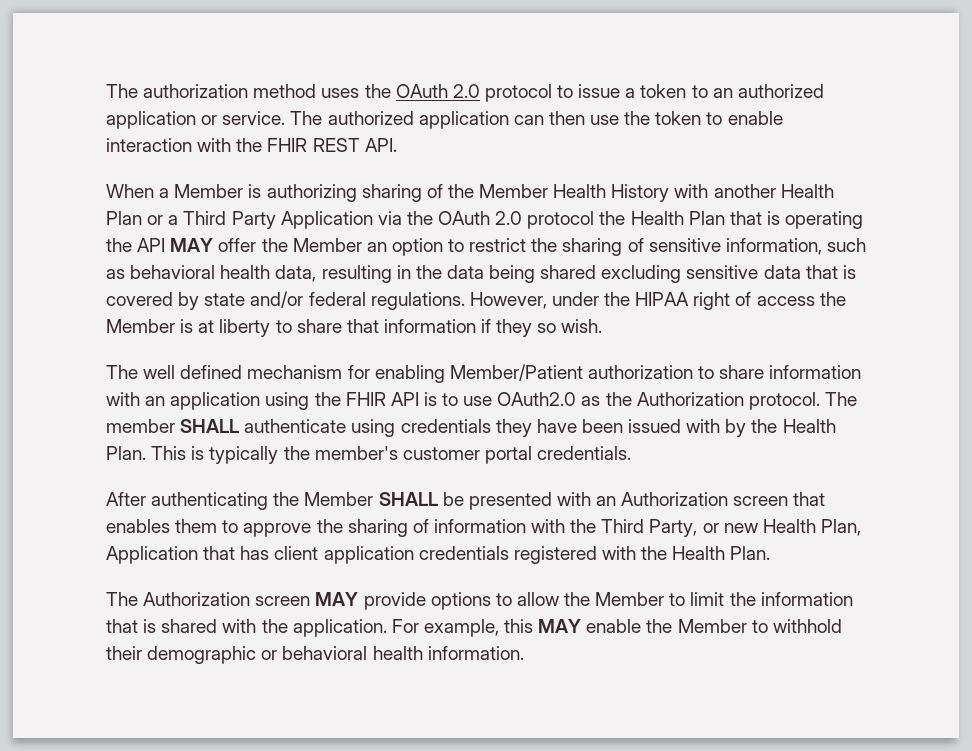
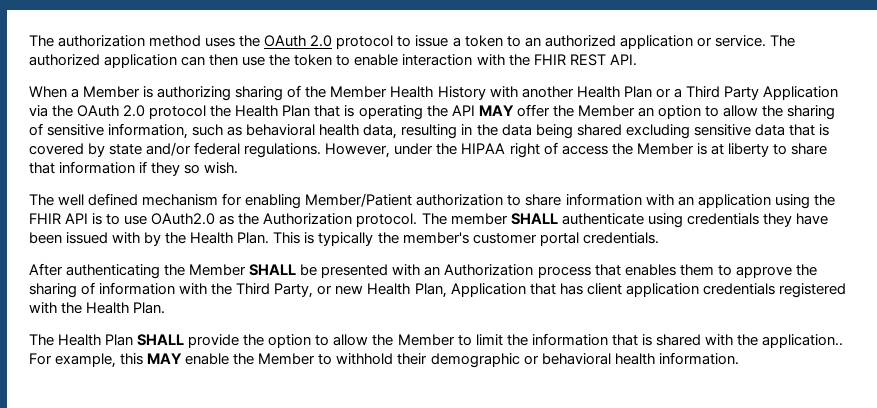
[469,238,527,252] restrict -> [722,105,758,117] allow
[733,496,789,506] screen -> [537,266,591,278] process
[143,592,491,610] Authorization screen MAY provide options -> [58,334,312,348] Health Plan SHALL provide the option
[292,619,387,637] application. -> [761,334,843,348] application..

